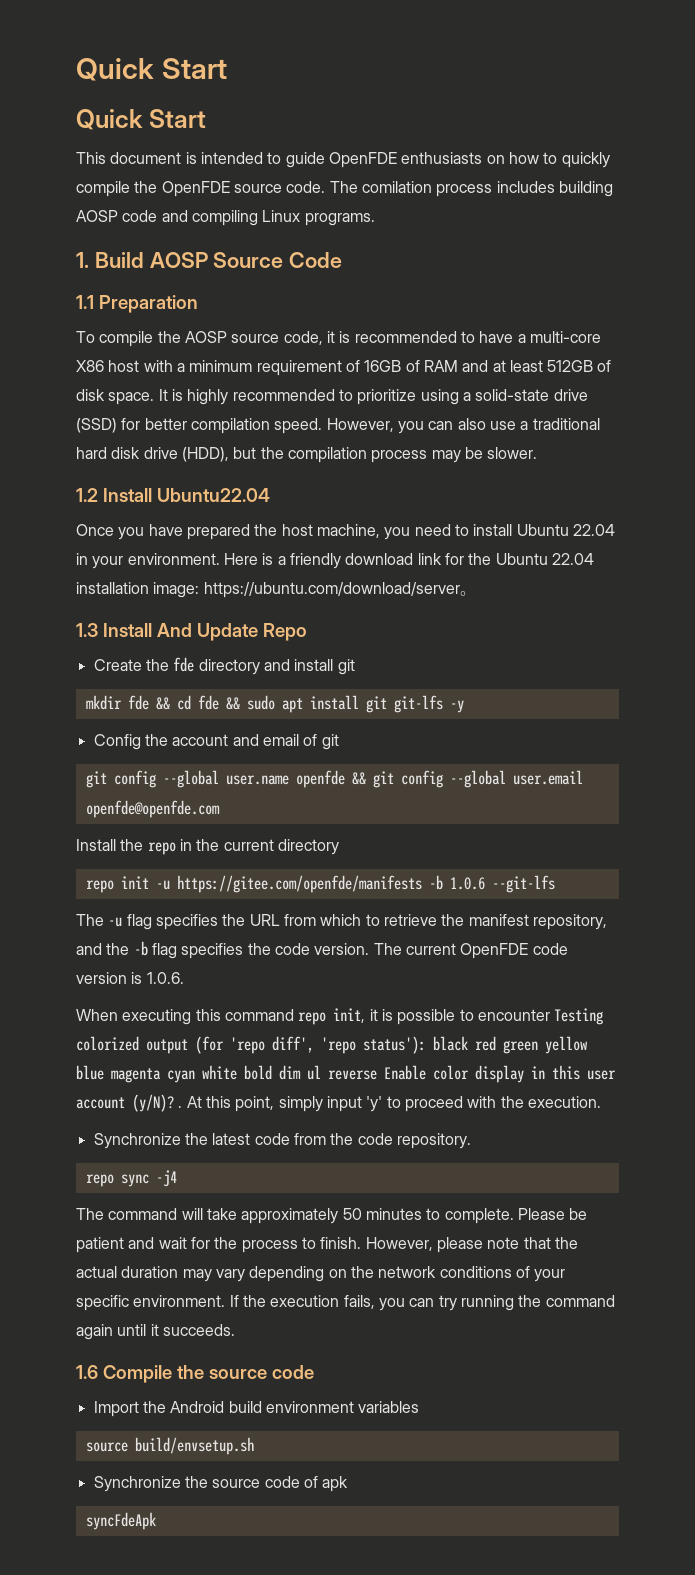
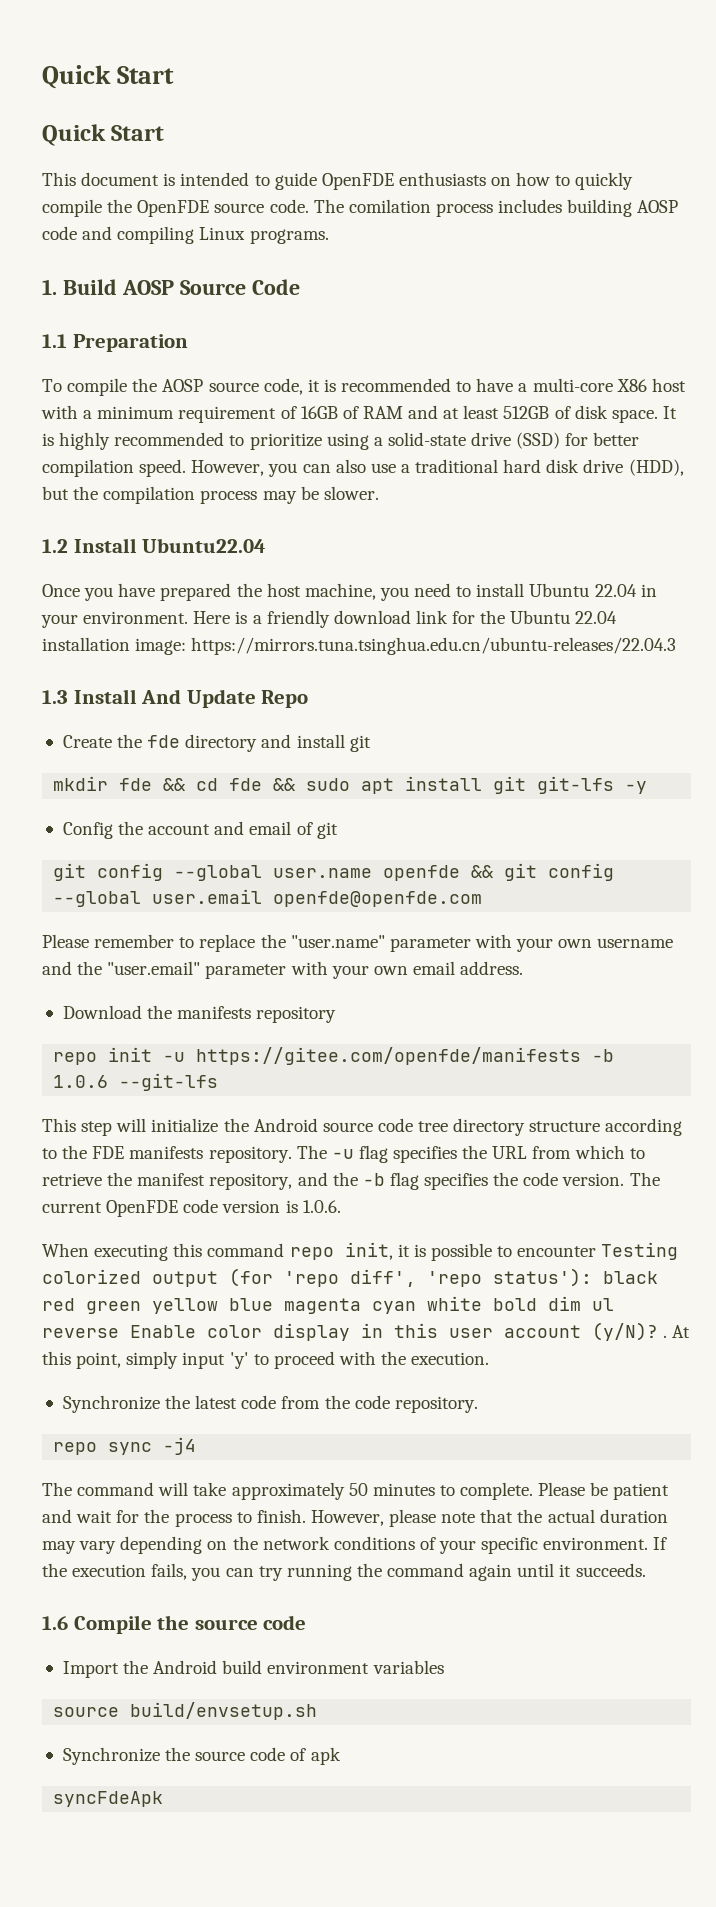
[203,582,476,598] https://ubuntu.com/download/server。 -> [191,637,677,655] https://mirrors.tuna.tsinghua.edu.cn/ubuntu-releases/22.04.3
[76,839,339,855] Install the repo in the current directory -> [42,934,674,952] [42,961,524,979] [62,1005,337,1023] Please remember to replace the "user.name" parameter with your own username and the "user.email" parameter with your own email address. // Download the manifests repository
(555, 884) none -> [42,1118,683,1136] [42,1145,292,1163] This step will initialize the Android source code tree directory structure according to the FDE manifests repository.

